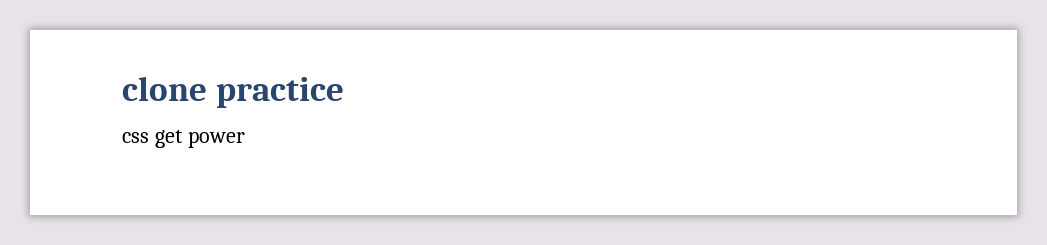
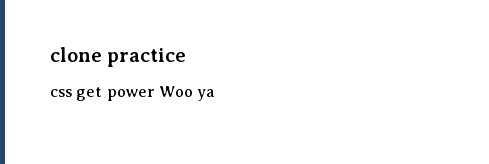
(245, 139) none -> [158,86,216,101] Woo ya

